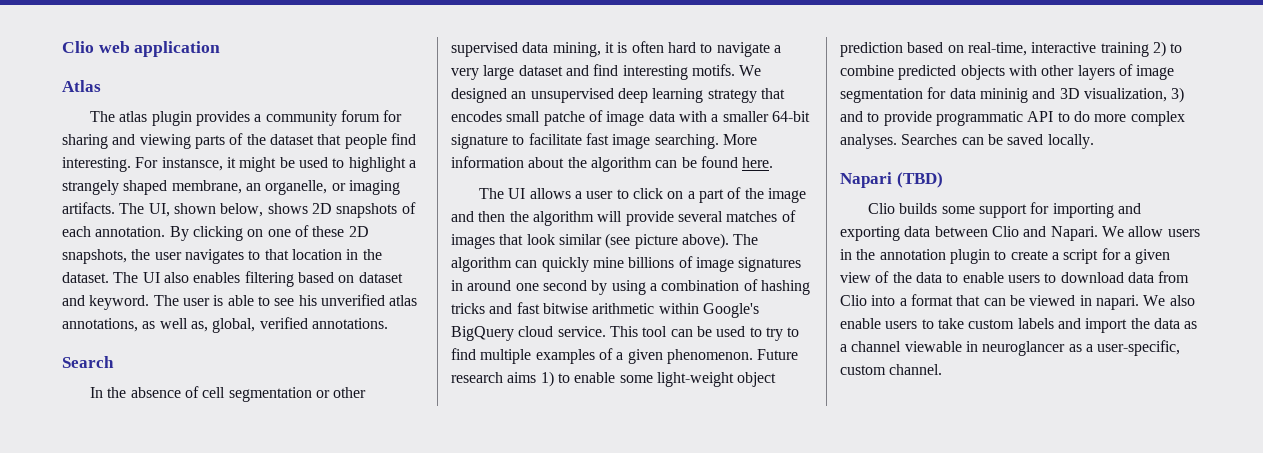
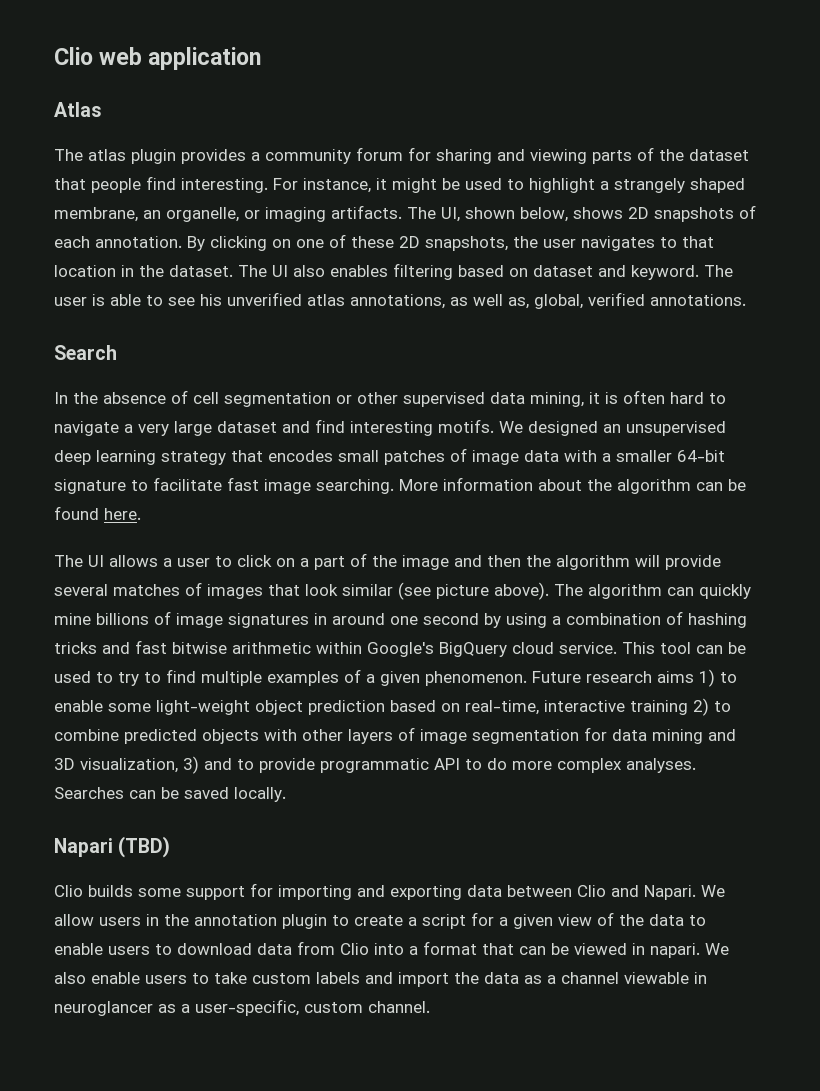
[161,157,223,171] instansce, -> [303,178,371,193] instance,
[543,111,585,126] patche -> [384,450,445,465] patches
[979,88,1028,103] mininig -> [652,729,703,744] mining

